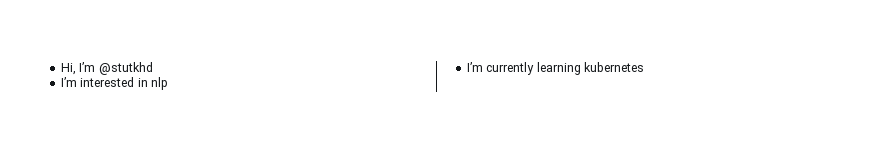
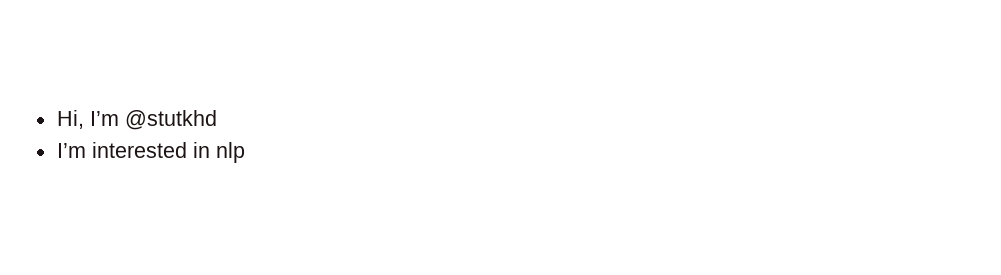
[466,62,644,75] // I’m currently learning kubernetes -> (245, 152) none

